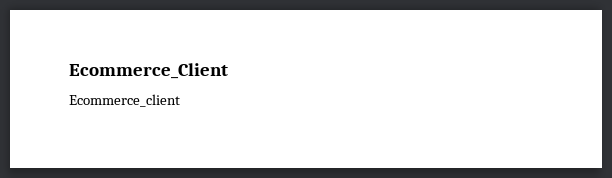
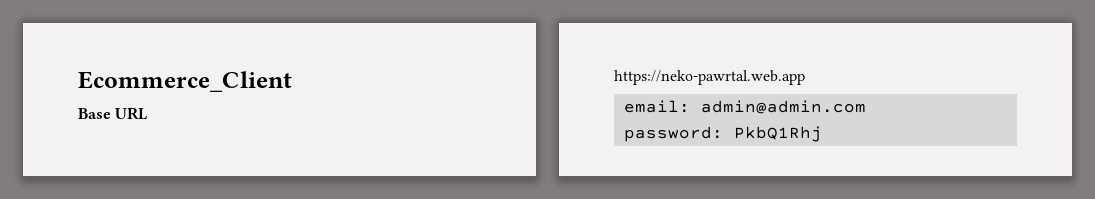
[69,94,180,107] Ecommerce_client -> [78,107,148,120] [614,70,805,85] [623,100,866,114] [623,126,822,142] Base URL // https://neko-pawrtal.web.app // email: admin@admin.com // password: PkbQ1Rhj

